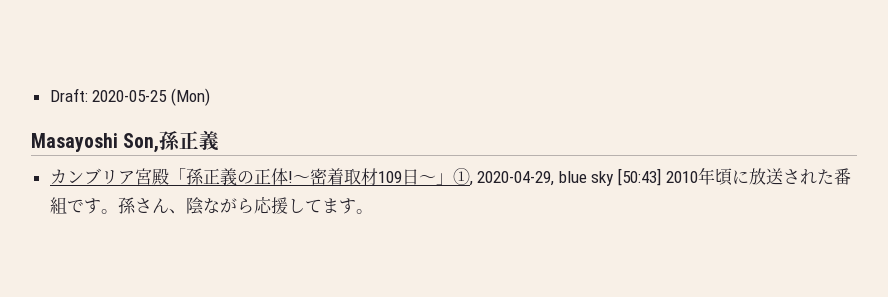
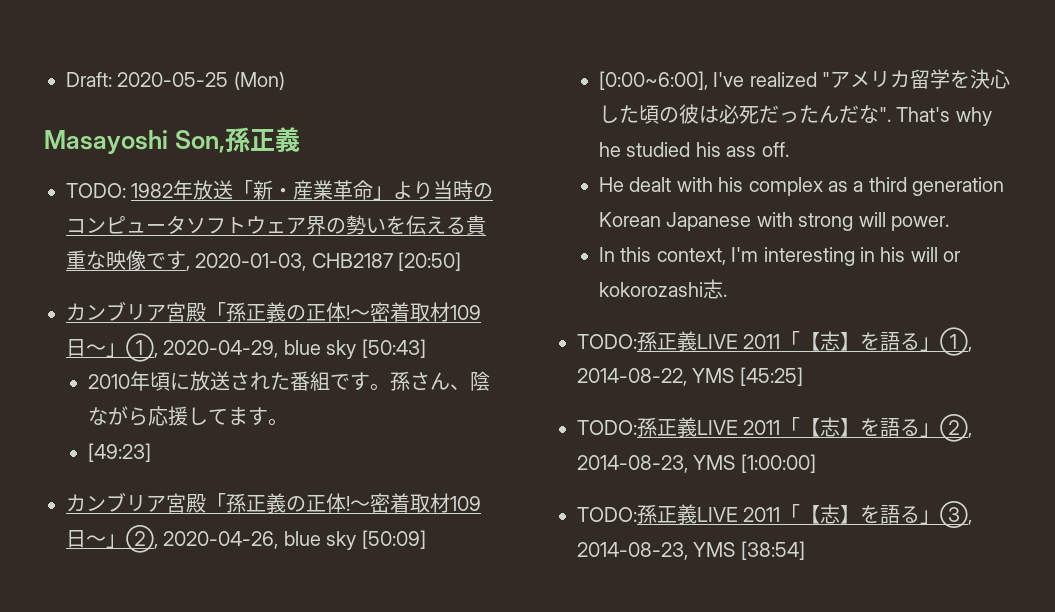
(220, 140) none -> [66,180,494,200] [66,215,486,235] [66,250,462,271] // TODO: 1982年放送「新・産業革命」より当時のコンピュータソフトウェア界の勢いを伝える貴重な映像です, 2020-01-03, CHB2187 [20:50]
(662, 177) none -> (426, 348) //
(373, 211) none -> [88,443,152,462] [66,492,481,513] [66,525,426,553] [599,69,1011,90] [599,104,992,126] [599,142,789,157] [599,177,1005,196] [599,212,950,231] [599,247,962,266] [599,279,728,299] [577,327,973,356] [577,367,803,386] [577,414,973,442] [577,454,816,473] [577,501,973,528] [577,541,805,560] // [49:23] // カンブリア宮殿「孫正義の正体!～密着取材109日～」②, 2020-04-26, blue sky [50:09] // [0:00~6:00], I've realized "アメリカ留学を決心した頃の彼は必死だったんだな". That's why he studied his ass off. // He dealt with his complex as a third generation Korean Japanese with strong will power. // In this context, I'm interesting in his will or kokorozashi志. // TODO:孫正義LIVE 2011「【志】を語る」①, 2014-08-22, YMS [45:25] // TODO:孫正義LIVE 2011「【志】を語る」②, 2014-08-23, YMS [1:00:00] // TODO:孫正義LIVE 2011「【志】を語る」③, 2014-08-23, YMS [38:54]

